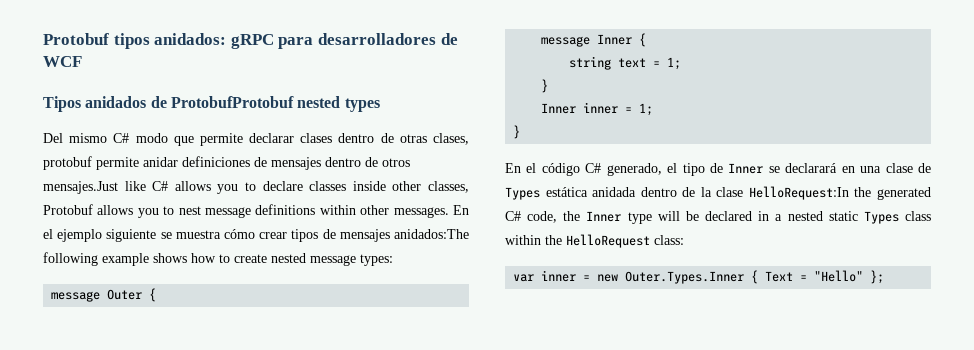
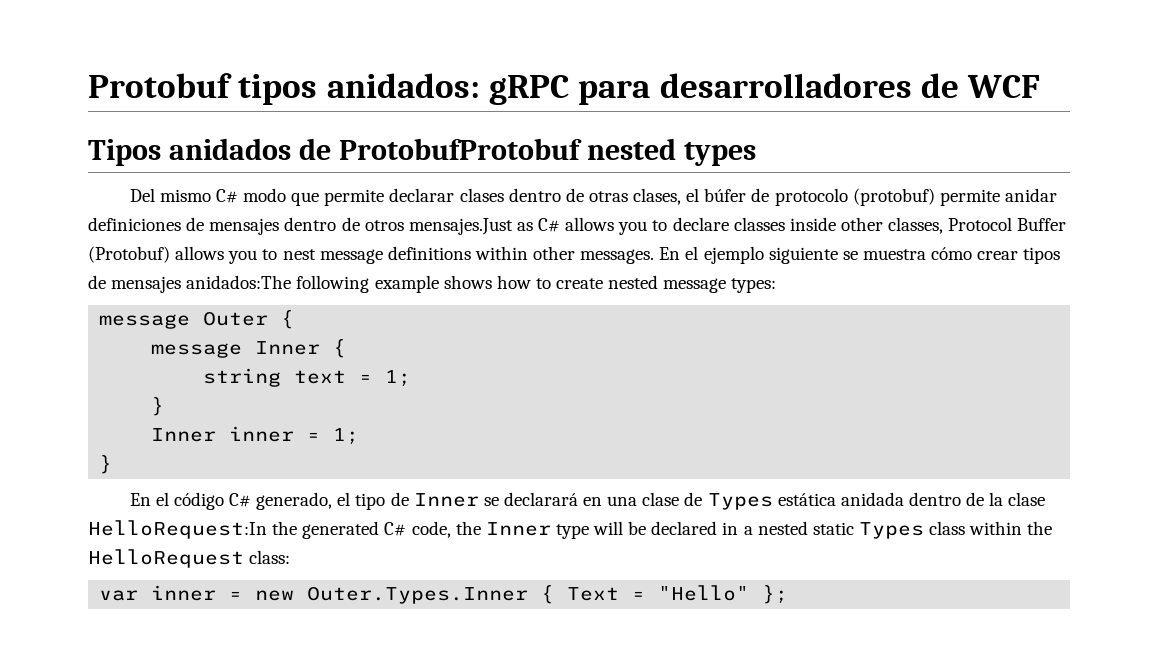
[43,156,92,170] protobuf -> [686,188,935,206] el búfer de protocolo (protobuf)
[124,181,146,191] like -> [516,222,533,231] as
[43,204,93,215] Protobuf -> [948,217,1067,231] [88,246,170,263] Protocol Buffer (Protobuf)

